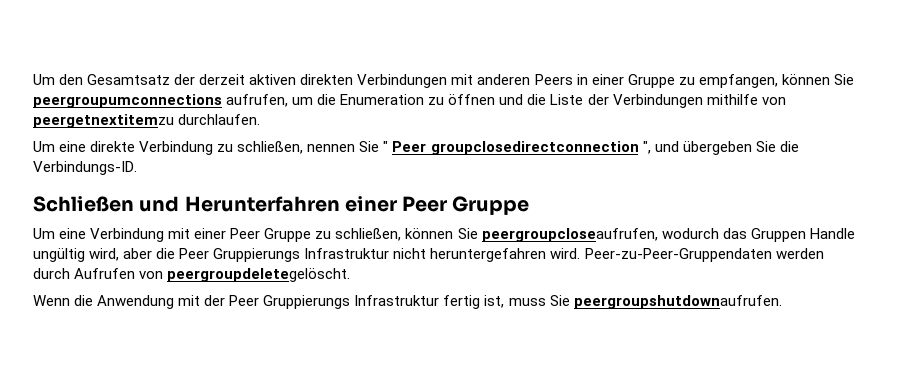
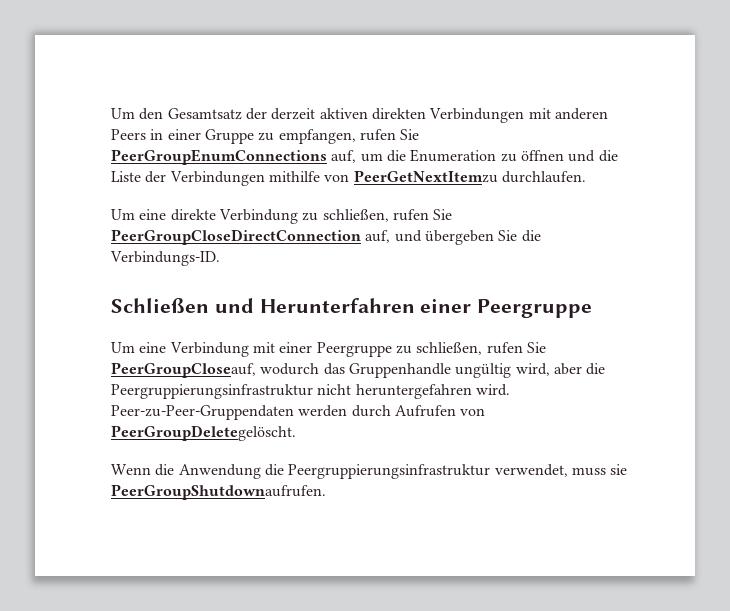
[781,74,854,85] [33,94,289,108] können Sie peergroupumconnections aufrufen, -> [359,129,420,141] [111,149,357,165] rufen Sie PeerGroupEnumConnections auf,
[33,114,174,128] peergetnextitemzu -> [353,170,498,183] PeerGetNextItemzu
[307,141,651,155] nennen Sie " Peer groupclosedirectconnection ", -> [392,209,453,221] [111,229,391,245] rufen Sie PeerGroupCloseDirectConnection auf,
[402,196,530,215] Peer Gruppe -> [477,299,593,318] Peergruppe
[230,228,855,242] Peer Gruppe zu schließen, können Sie peergroupcloseaufrufen, wodurch das Gruppen Handle -> [316,342,546,357] [111,362,451,378] Peergruppe zu schließen, rufen Sie PeerGroupCloseauf, wodurch das Gruppenhandle
[179,248,390,262] Peer Gruppierungs Infrastruktur -> [111,384,313,399] Peergruppierungsinfrastruktur
[167,268,351,282] peergroupdeletegelöscht. -> [111,425,296,441] PeerGroupDeletegelöscht.
[178,295,782,309] mit der Peer Gruppierungs Infrastruktur fertig ist, muss Sie peergroupshutdownaufrufen. -> [264,464,628,479] [111,484,326,500] die Peergruppierungsinfrastruktur verwendet, muss sie PeerGroupShutdownaufrufen.

